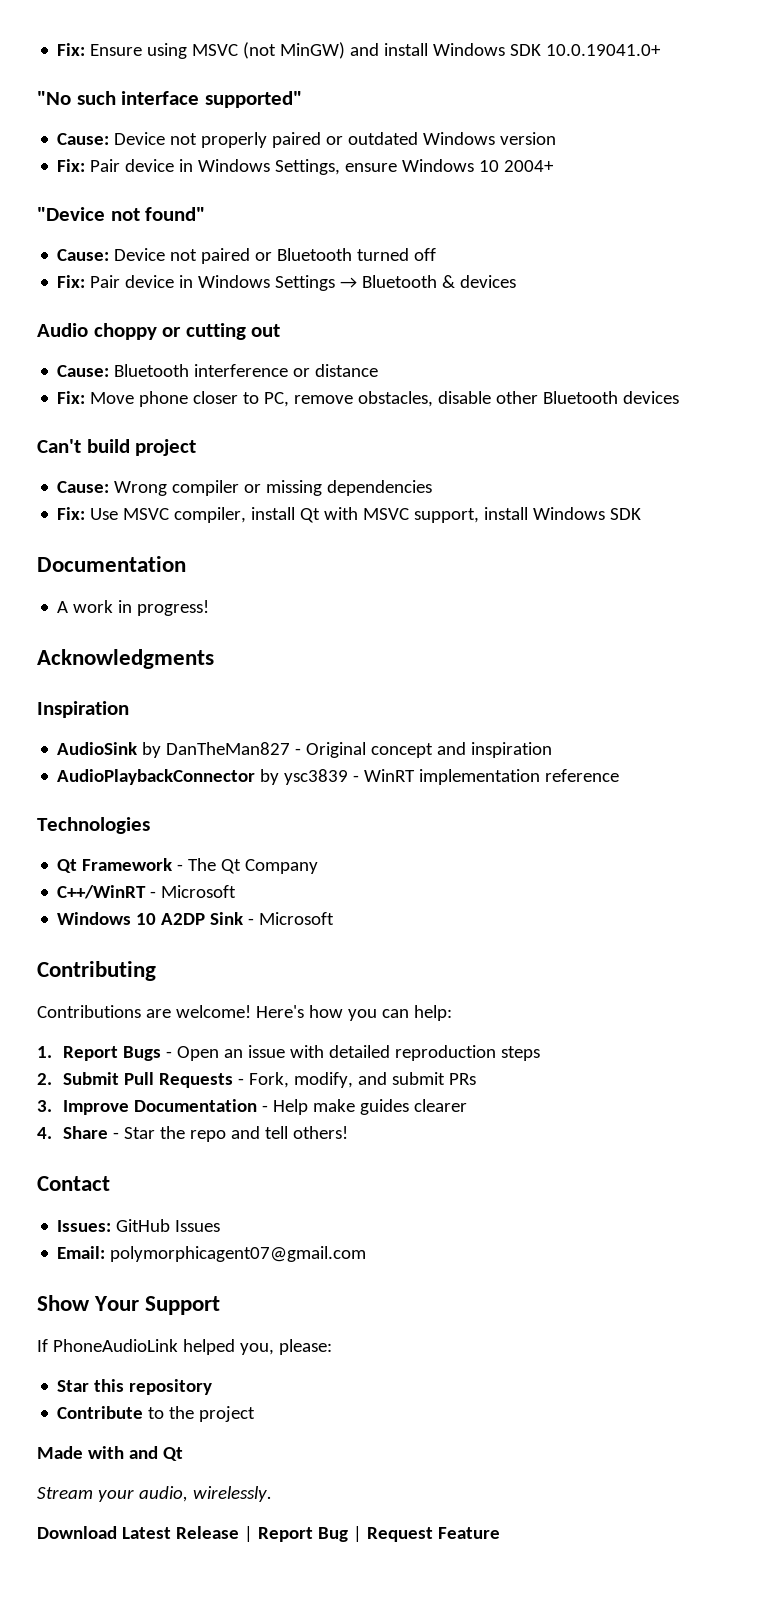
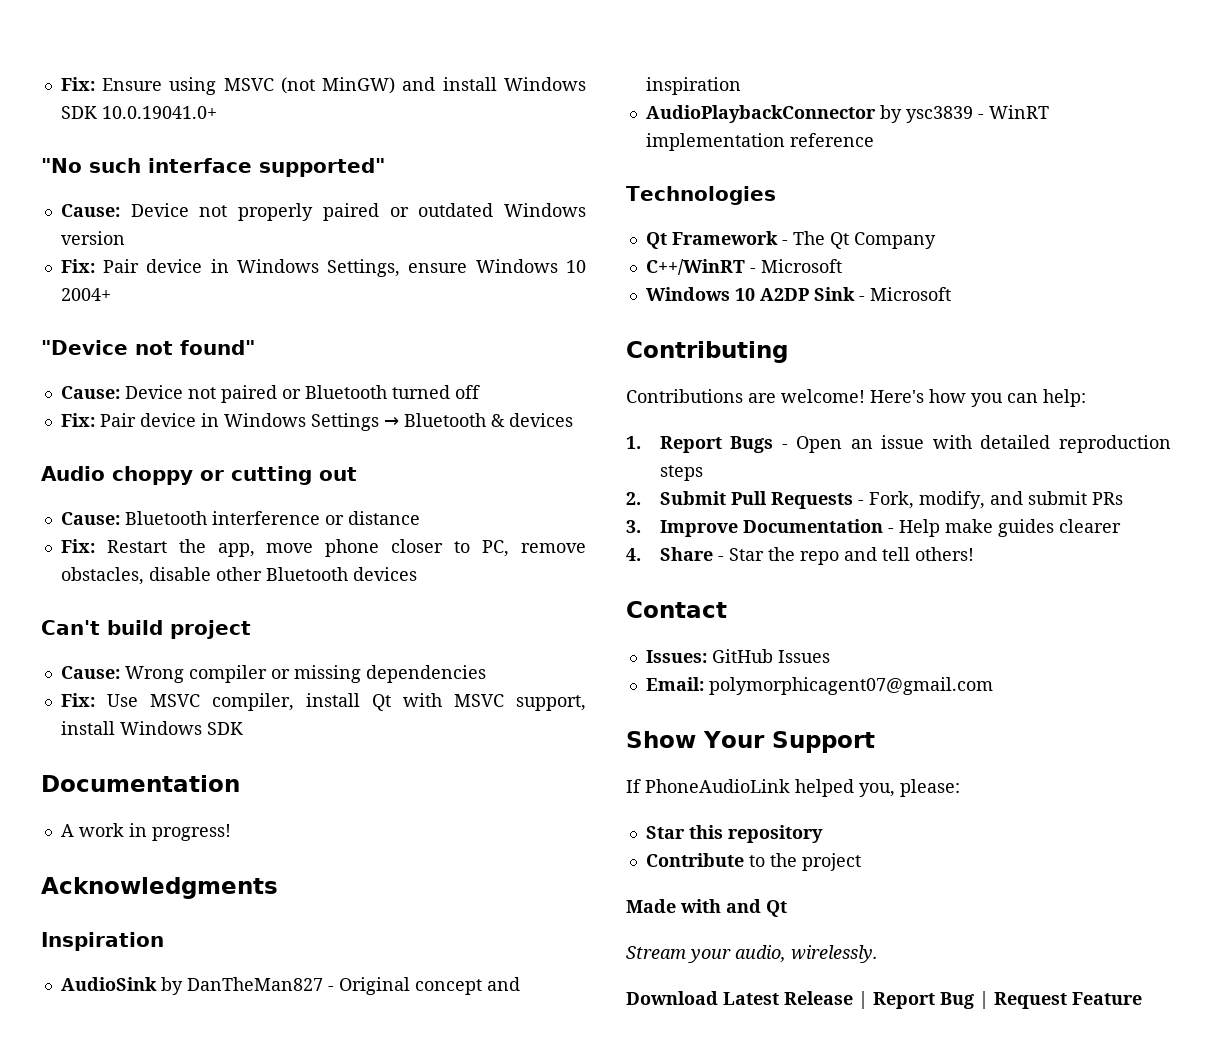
[90,392,135,404] Move -> [106,539,314,557] Restart the app, move

